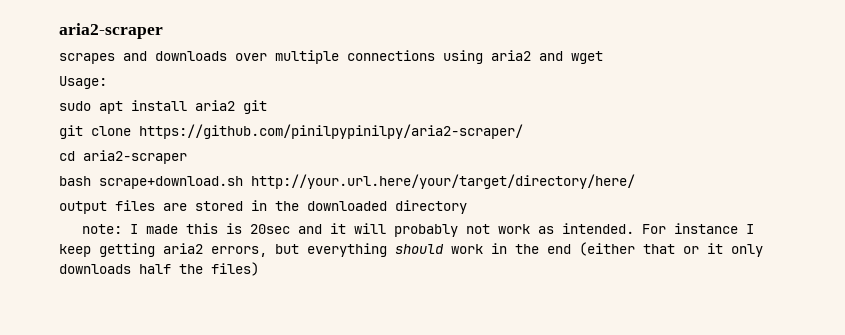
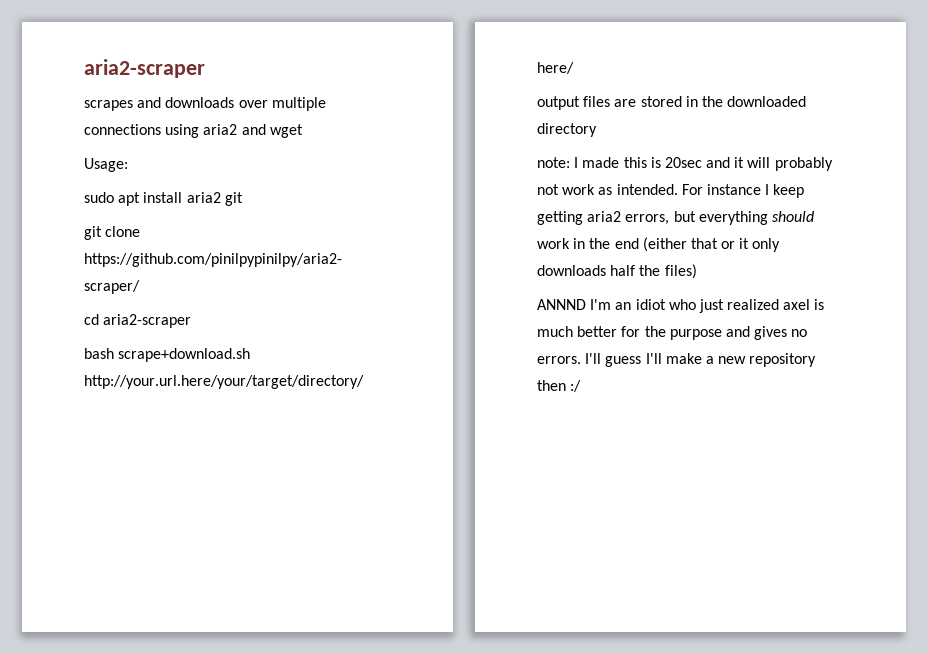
(259, 269) none -> [537,299,825,313] [537,326,808,340] [537,353,817,367] [537,380,582,392] // ANNND I'm an idiot who just realized axel is much better for the purpose and gives no errors. I'll guess I'll make a new repository then :/

